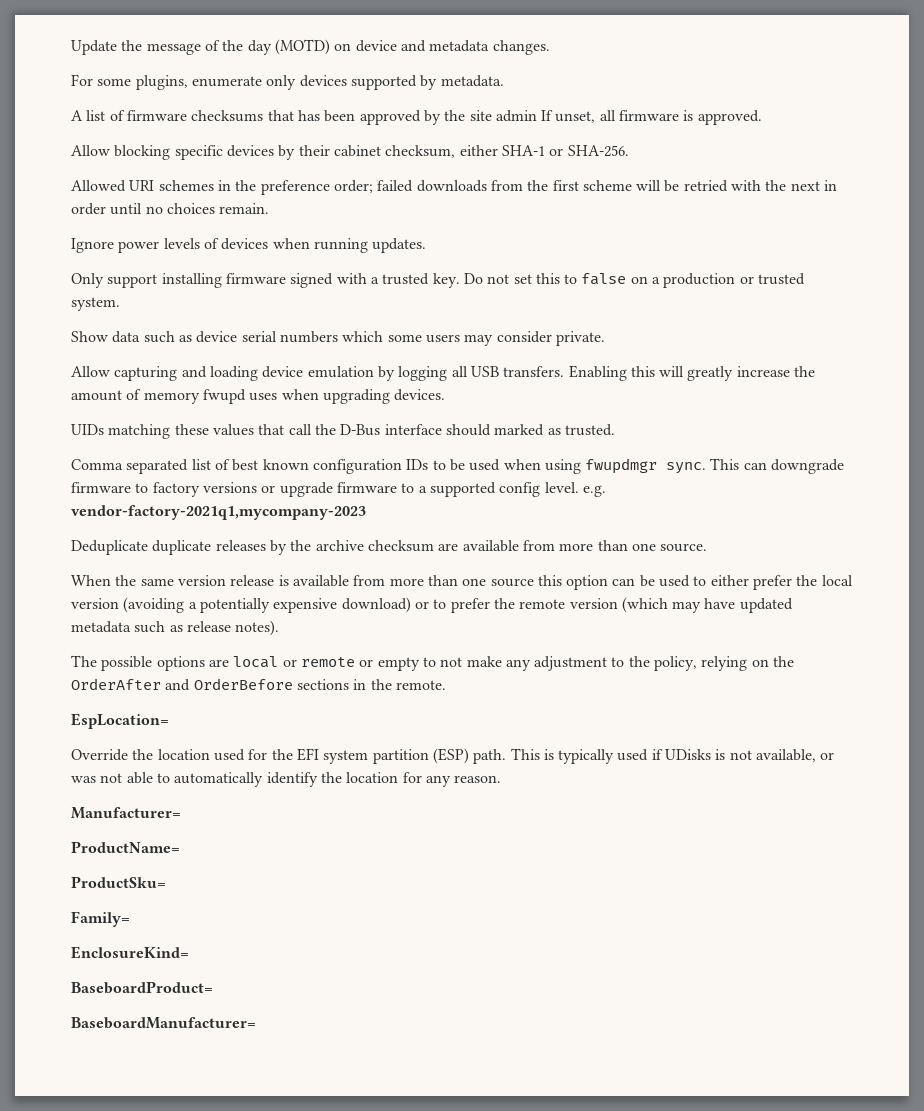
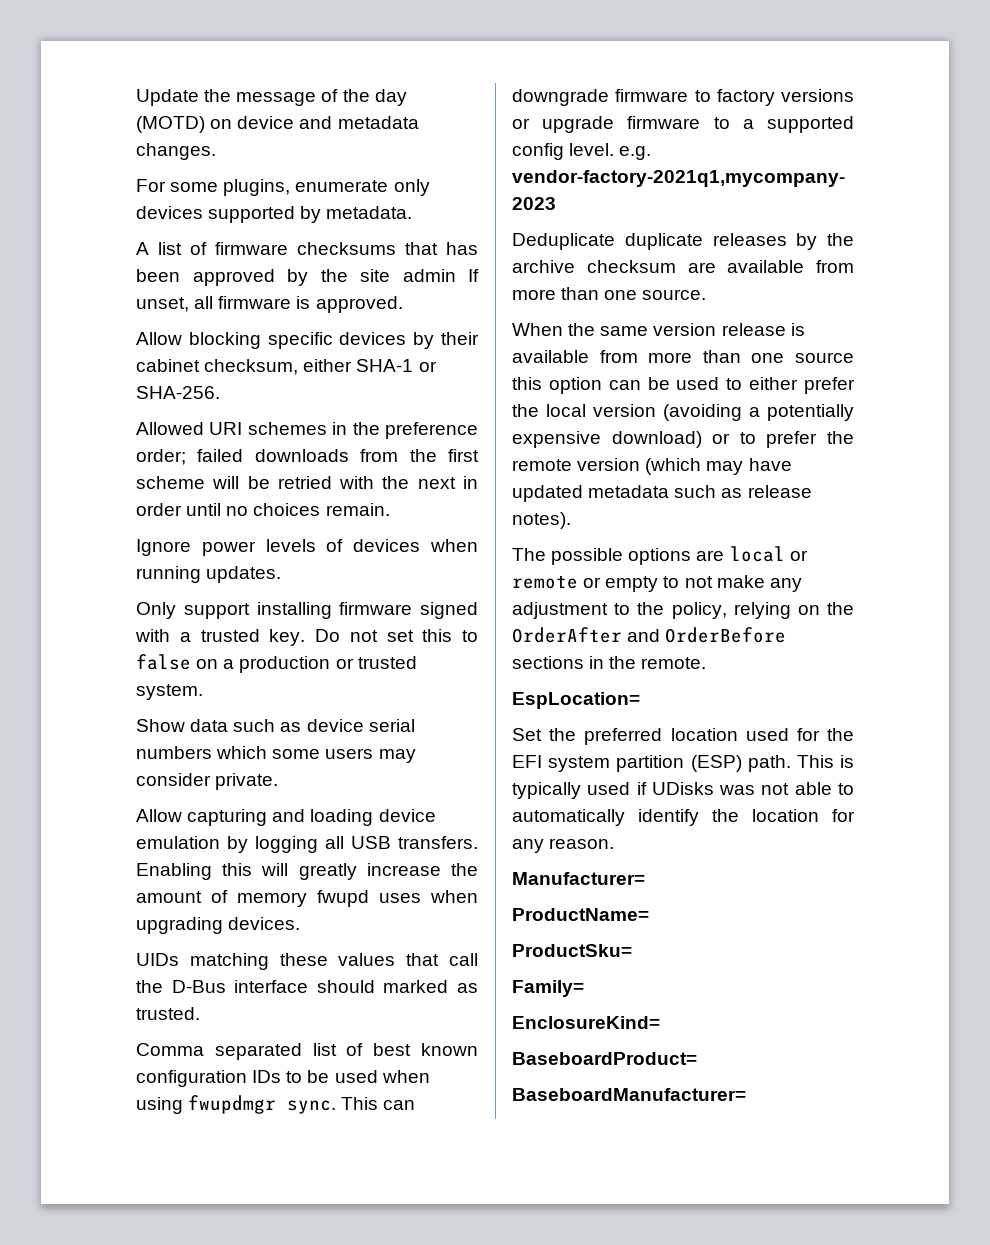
[71,749,154,761] Override the -> [512,728,663,745] Set the preferred
[715,749,835,762] is not available, or -> (714, 788) none

